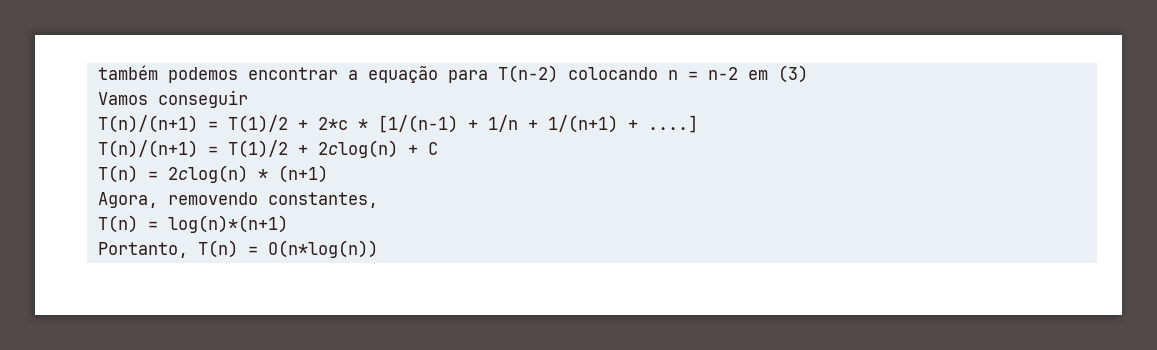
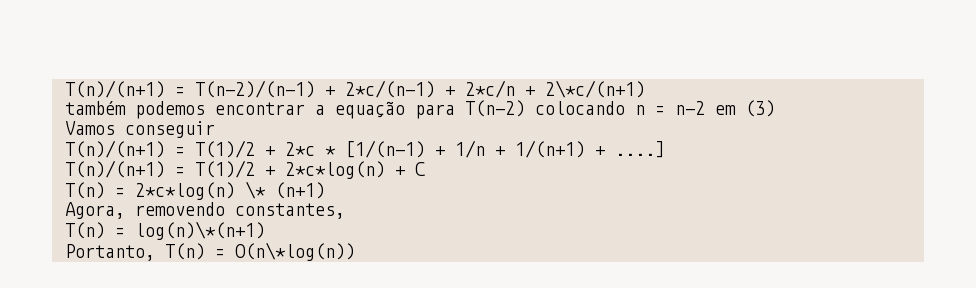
(98, 72) none -> [64,80,645,98] T(n)/(n+1) = T(n-2)/(n-1) + 2*c/(n-1) + 2*c/n + 2\*c/(n+1) //
[318,140,399,158] 2clog(n) -> [284,161,385,179] 2*c*log(n)
[168,165,269,183] 2clog(n) * -> [134,181,266,200] 2*c*log(n) \*
[168,215,289,233] log(n)*(n+1) -> [134,221,265,240] log(n)\*(n+1)
[268,240,379,258] O(n*log(n)) -> [234,242,355,261] O(n\*log(n))

